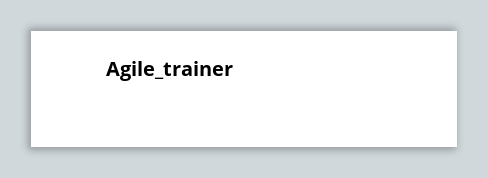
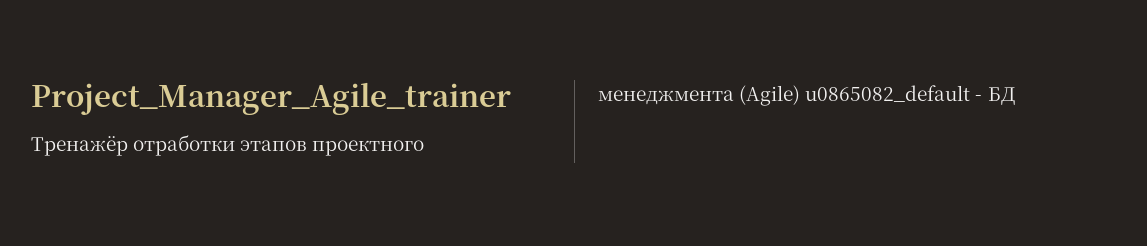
[106,61,233,81] Agile_trainer -> [31,82,511,115] [31,134,425,156] [598,85,1015,106] Project_Manager_Agile_trainer // Тренажёр отработки этапов проектного менеджмента (Agile) u0865082_default - БД

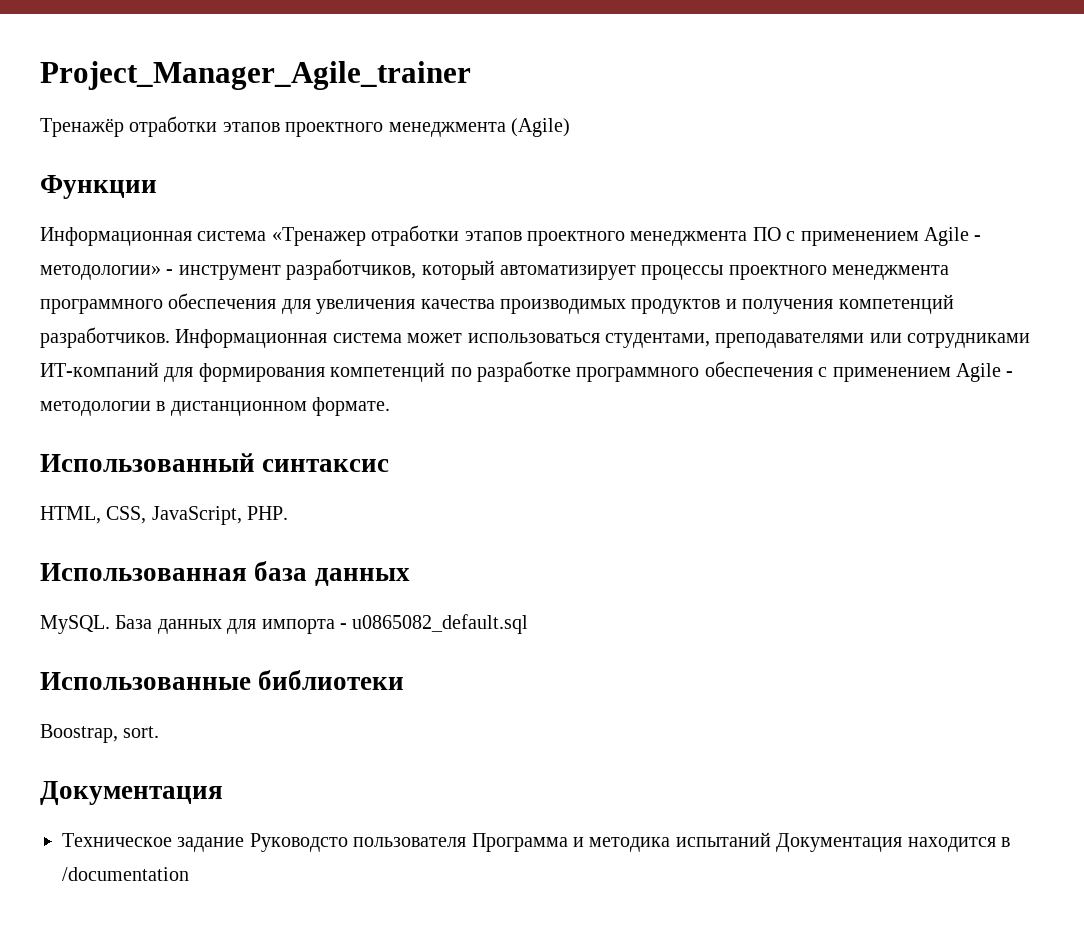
[805,85,1015,105] u0865082_default - БД -> [40,175,157,199] [40,225,982,246] [40,259,950,280] [40,293,954,314] [40,327,1031,348] [40,361,1014,382] [40,397,391,416] [40,453,390,472] [40,506,289,525] [40,561,410,586] [40,614,529,634] [40,670,405,690] [40,724,160,743] [40,781,223,805] [62,832,1010,852] [62,867,189,881] // Функции // Информационная система «Тренажер отработки этапов проектного менеджмента ПО с применением Agile - методологии» - инструмент разработчиков, который автоматизирует процессы проектного менеджмента программного обеспечения для увеличения качества производимых продуктов и получения компетенций разработчиков. Информационная система может использоваться студентами, преподавателями или сотрудниками ИТ-компаний для формирования компетенций по разработке программного обеспечения с применением Agile - методологии в дистанционном формате. // Использованный синтаксис // HTML, CSS, JavaScript, PHP. // Использованная база данных // MySQL. База данных для импорта - u0865082_default.sql // Использованные библиотеки // Boostrap, sort. // Документация // Техническое задание Руководсто пользователя Программа и методика испытаний Документация находится в /documentation

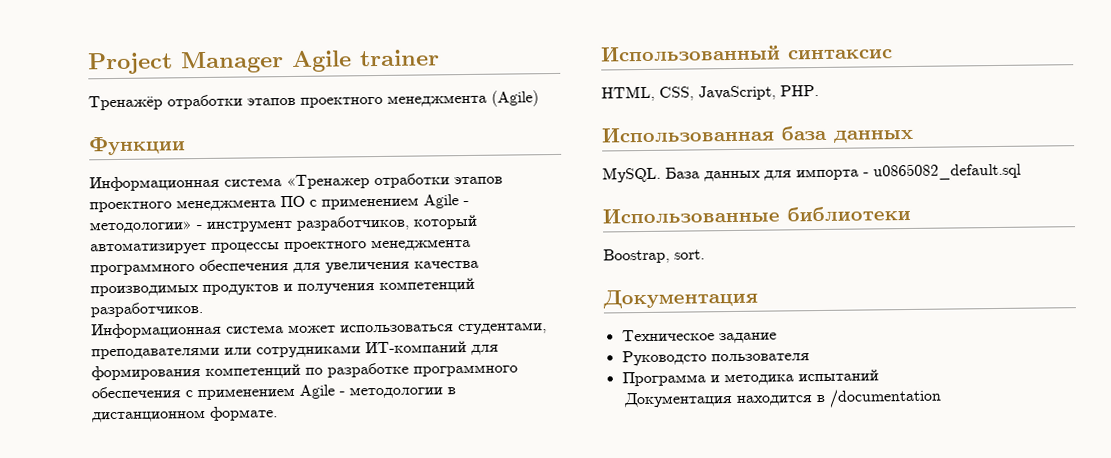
[40,61,471,90] Project_Manager_Agile_trainer -> [87,49,440,75] Project Manager Agile trainer
(170, 337) none -> (203, 310) //
(245, 844) none -> (777, 338) //
(467, 842) none -> (810, 357) //
(771, 839) none -> (879, 375) //

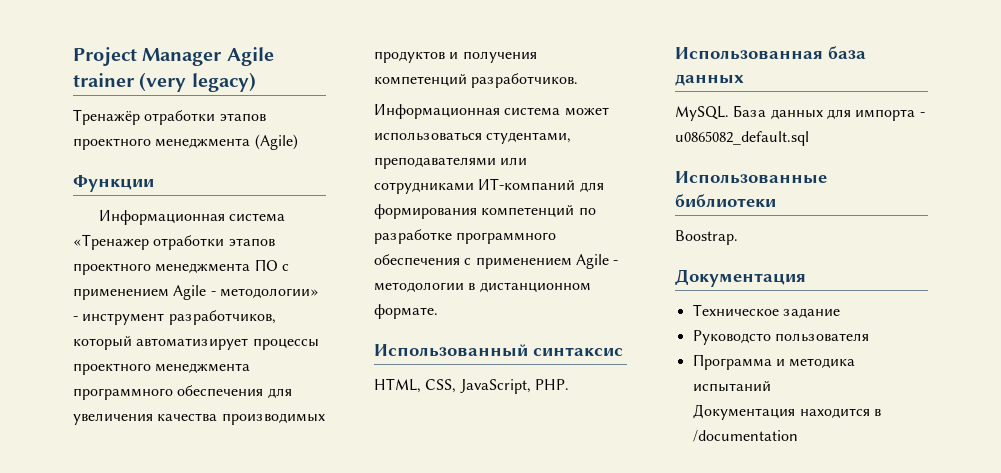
(440, 58) none -> [139,72,256,92] (very legacy)
[603,248,705,264] Boostrap, sort. -> [675,230,738,245] Boostrap.

